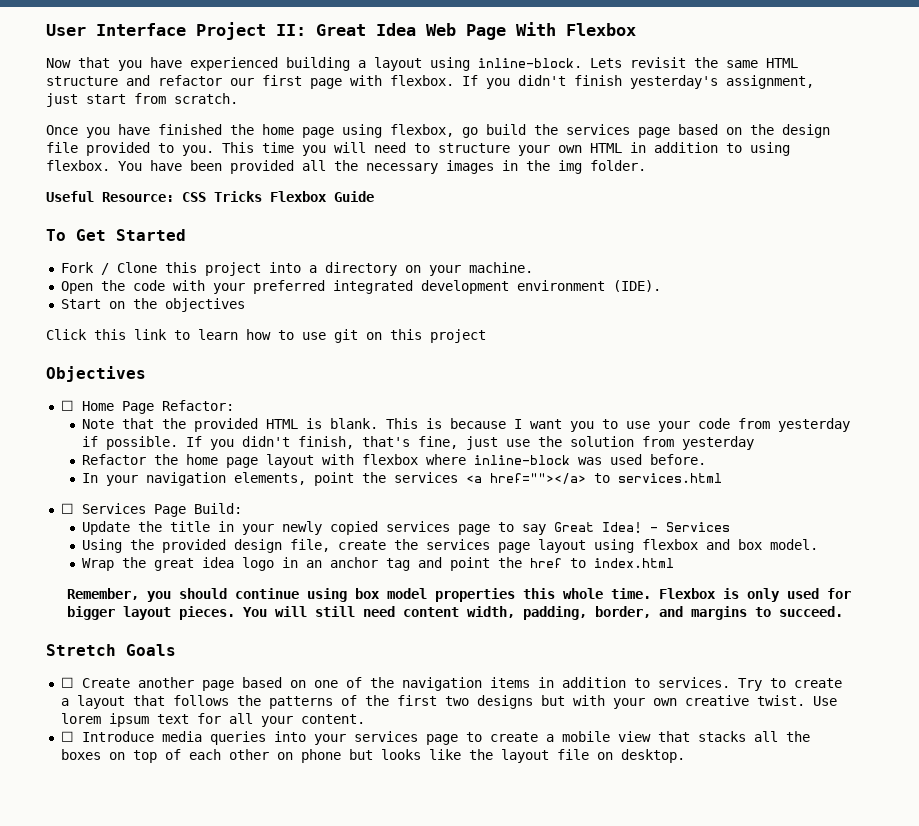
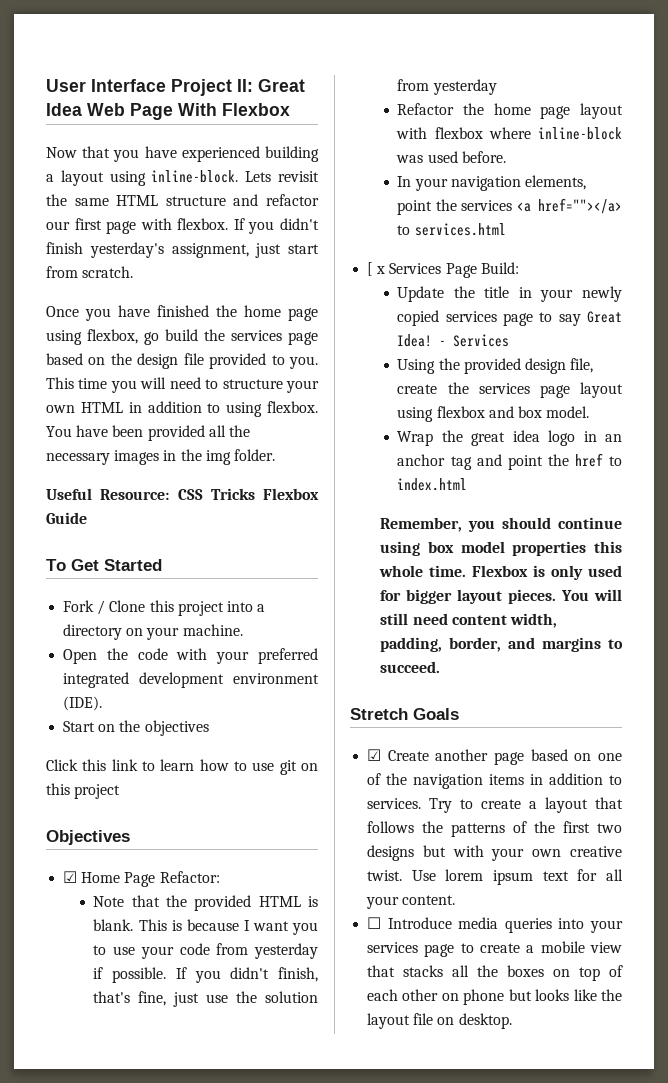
[60,400,74,411] ☐ -> [63,871,78,883] ☑
[60,503,74,514] ☐ -> [367,262,386,276] [ x
[60,677,74,688] ☐ -> [367,749,382,761] ☑

